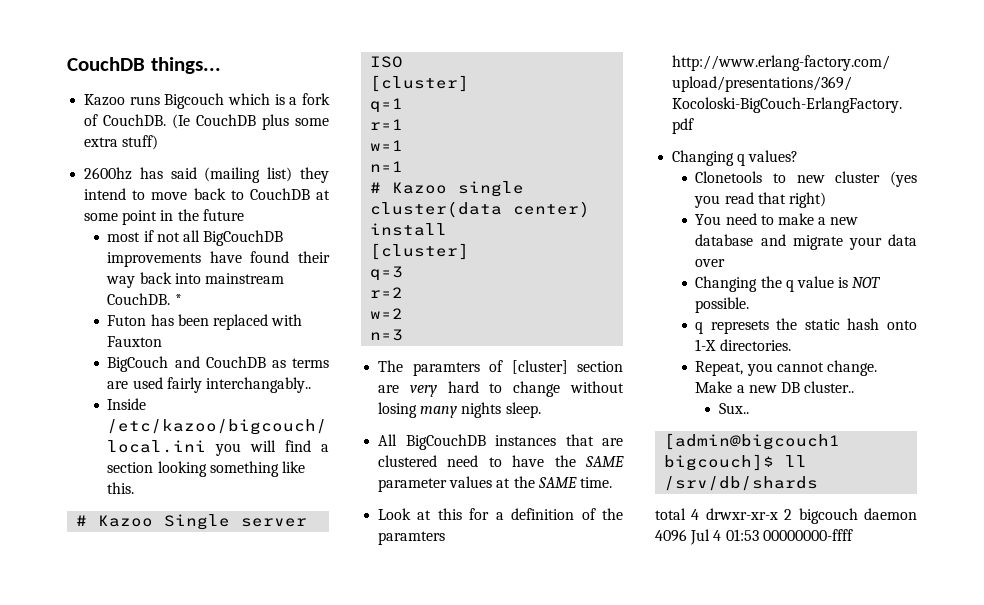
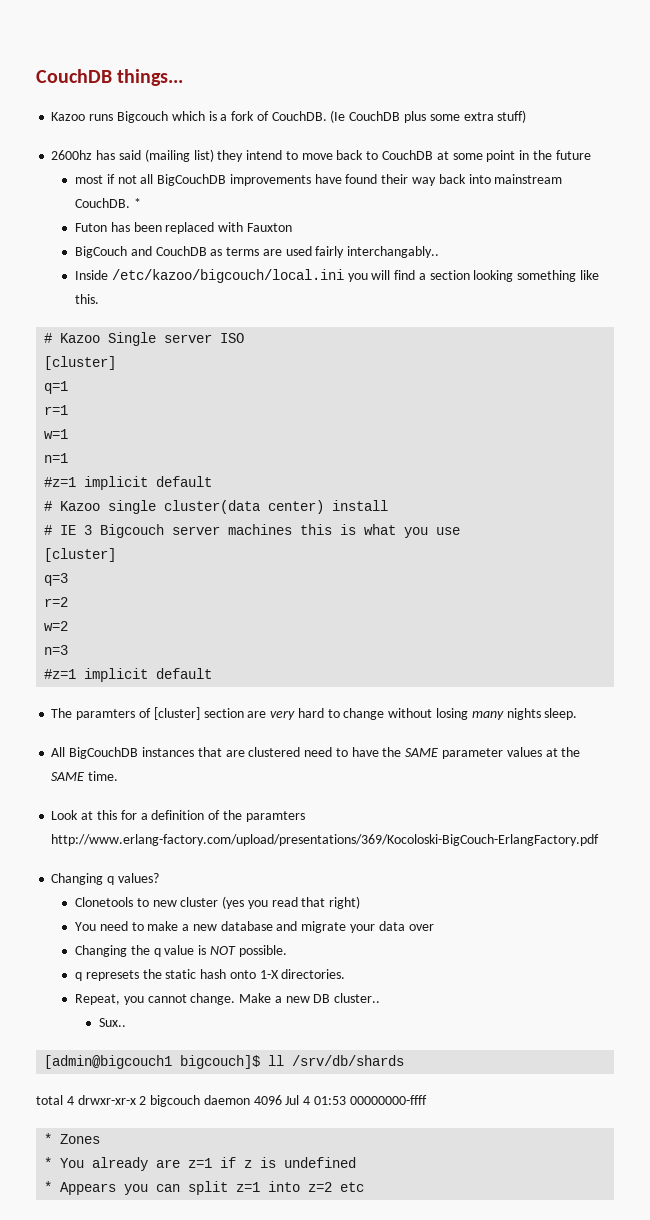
(404, 166) none -> [44,476,213,490] // #z=1 implicit default
(448, 229) none -> [44,524,461,538] // # IE 3 Bigcouch server machines this is what you use
(404, 335) none -> [44,668,213,682] // #z=1 implicit default
(853, 535) none -> [44,1133,101,1144] [44,1157,357,1171] [44,1181,365,1195] // * Zones // * You already are z=1 if z is undefined // * Appears you can split z=1 into z=2 etc

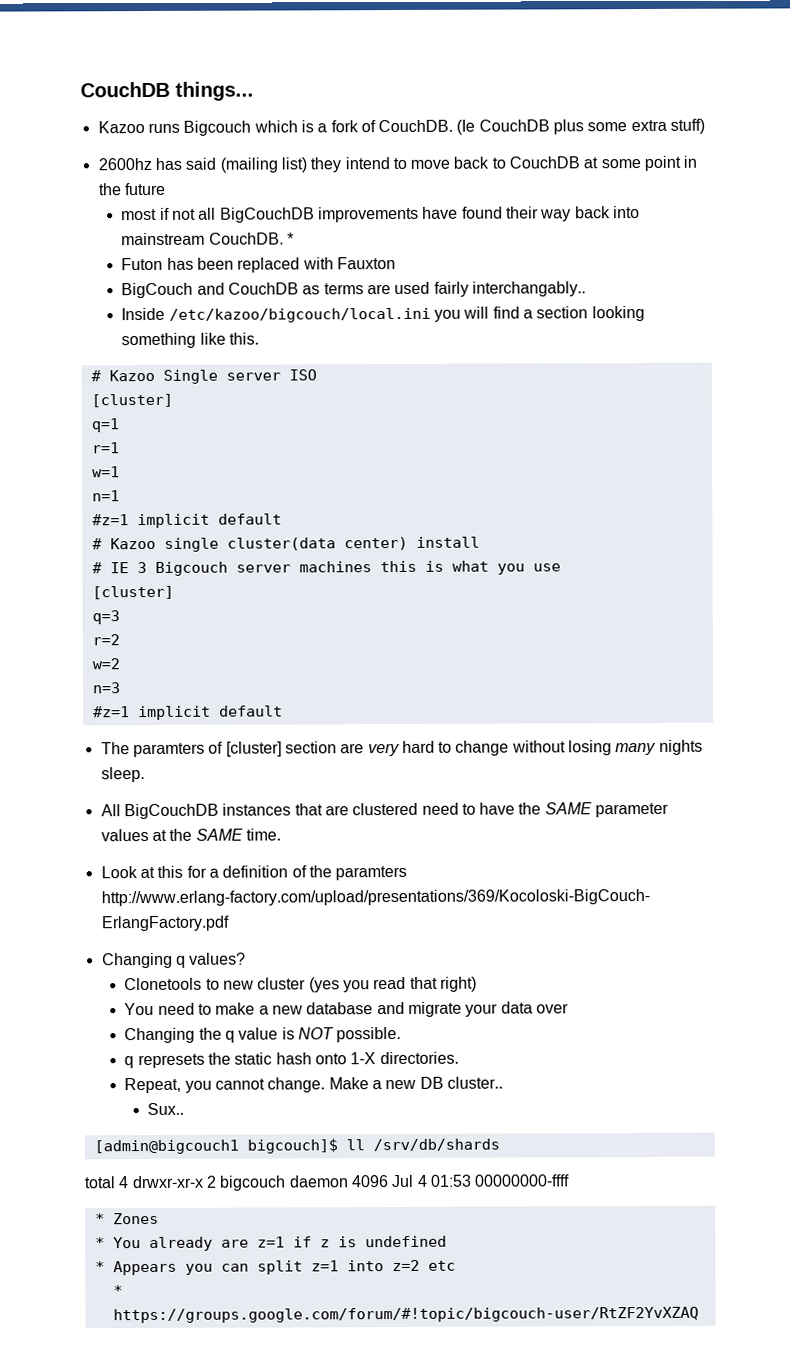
(365, 1187) none -> [112,1285,123,1297] [112,1306,699,1324] // * https://groups.google.com/forum/#!topic/bigcouch-user/RtZF2YvXZAQ

